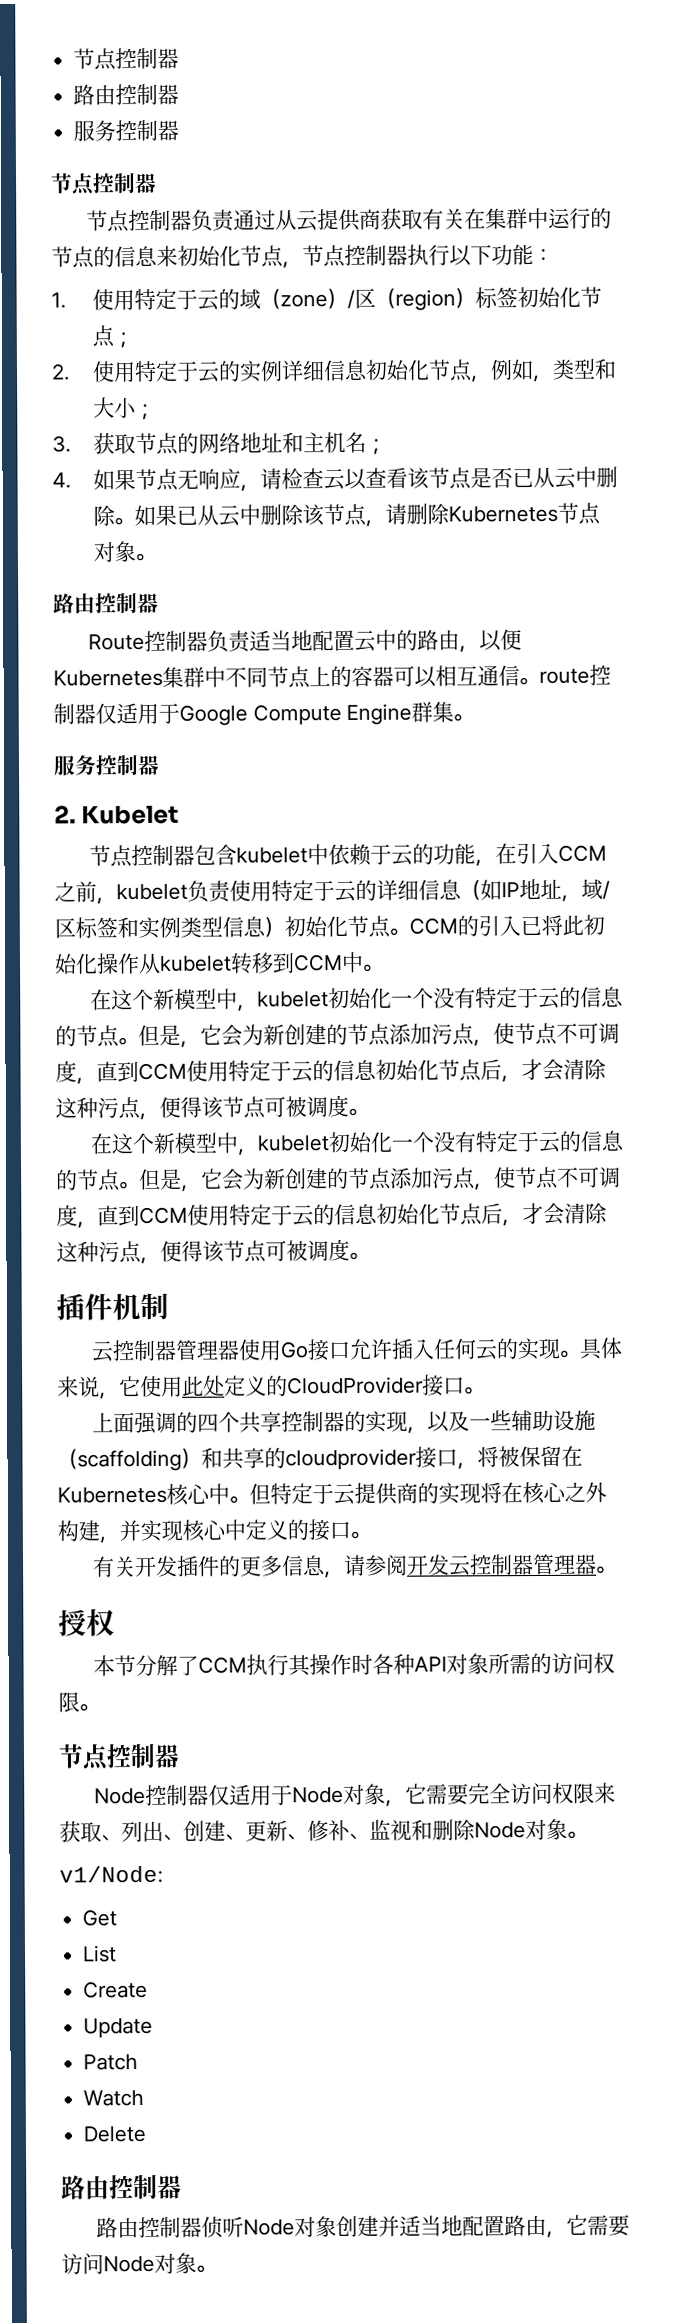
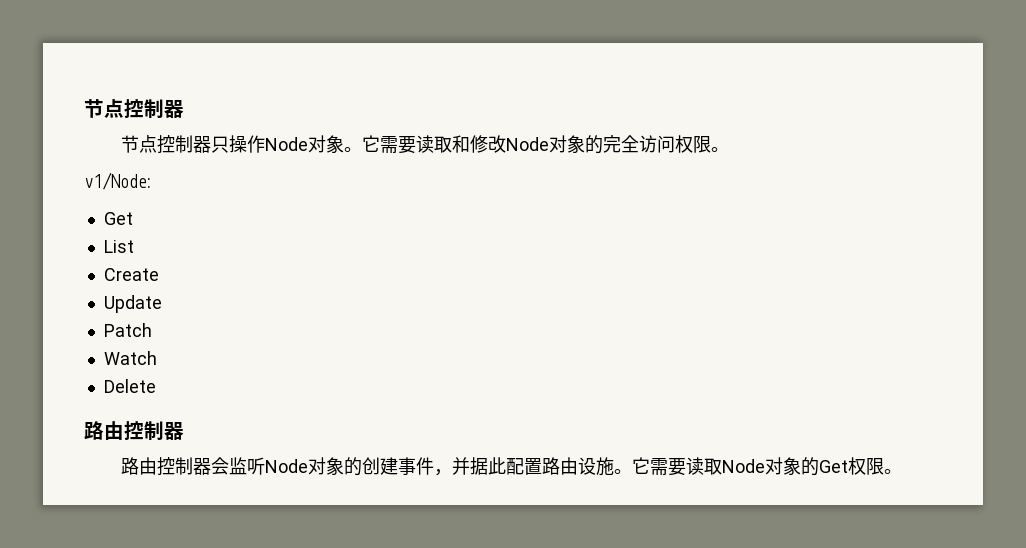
[73,47,180,71] [73,83,180,106] [73,119,180,142] [50,172,157,196] [85,207,612,233] [51,244,554,269] [51,286,603,311] [92,325,135,349] [51,358,618,383] [93,397,157,421] [52,431,388,455] [52,466,619,492] [93,502,602,527] [93,541,157,563] [53,592,159,614] [87,629,522,653] [53,664,611,689] [53,701,475,726] [53,754,160,776] [54,804,180,825] [88,842,607,868] [54,878,610,905] [54,914,605,940] [54,951,384,975] [89,986,624,1012] [55,1022,620,1048] [55,1058,607,1085] [55,1094,369,1121] [89,1130,624,1156] [56,1166,621,1192] [56,1202,608,1229] [56,1238,370,1265] [56,1292,169,1321] [90,1337,623,1363] [57,1374,485,1400] [91,1409,596,1435] [57,1445,583,1472] [57,1481,607,1506] [57,1519,371,1544] [91,1553,617,1579] [58,1608,115,1637] [92,1652,615,1677] [58,1691,100,1713] [58,1743,180,1771] [93,1782,616,1807] [59,1818,568,1843] 节点控制器 // 路由控制器 // 服务控制器 // 节点控制器 // 节点控制器负责通过从云提供商获取有关在集群中运行的节点的信息来初始化节点，节点控制器执行以下功能： // 1.使用特定于云的域（zone）/区（region）标签初始化节点； // 2.使用特定于云的实例详细信息初始化节点，例如，类型和大小； // 3.获取节点的网络地址和主机名； // 4.如果节点无响应，请检查云以查看该节点是否已从云中删除。如果已从云中删除该节点，请删除Kubernetes节点对象。 // 路由控制器 // Route控制器负责适当地配置云中的路由，以便Kubernetes集群中不同节点上的容器可以相互通信。route控制器仅适用于Google Compute Engine群集。 // 服务控制器 // 2. Kubelet // 节点控制器包含kubelet中依赖于云的功能，在引入CCM之前，kubelet负责使用特定于云的详细信息（如IP地址，域/区标签和实例类型信息）初始化节点。CCM的引入已将此初始化操作从kubelet转移到CCM中。 // 在这个新模型中，kubelet初始化一个没有特定于云的信息的节点。但是，它会为新创建的节点添加污点，使节点不可调度，直到CCM使用特定于云的信息初始化节点后，才会清除这种污点，便得该节点可被调度。 // 在这个新模型中，kubelet初始化一个没有特定于云的信息的节点。但是，它会为新创建的节点添加污点，使节点不可调度，直到CCM使用特定于云的信息初始化节点后，才会清除这种污点，便得该节点可被调度。 // 插件机制 // 云控制器管理器使用Go接口允许插入任何云的实现。具体来说，它使用此处定义的CloudProvider接口。 // 上面强调的四个共享控制器的实现，以及一些辅助设施（scaffolding）和共享的cloudprovider接口，将被保留在Kubernetes核心中。但特定于云提供商的实现将在核心之外构建，并实现核心中定义的接口。 // 有关开发插件的更多信息，请参阅开发云控制器管理器。 // 授权 // 本节分解了CCM执行其操作时各种API对象所需的访问权限。 // 节点控制器 // Node控制器仅适用于Node对象，它需要完全访问权限来获取、列出、创建、更新、修补、监视和删除Node对象 -> [84,99,184,118] [120,135,711,154] 节点控制器 // 节点控制器只操作Node对象。它需要读取和修改Node对象的完全访问权限
[200,2216,223,2239] 侦 -> [210,457,247,475] 会监
[335,2214,630,2238] [61,2252,197,2275] 创建并适当地配置路由，它需要访问Node对象 -> [343,457,884,476] 的创建事件，并据此配置路由设施。它需要读取Node对象的Get权限

